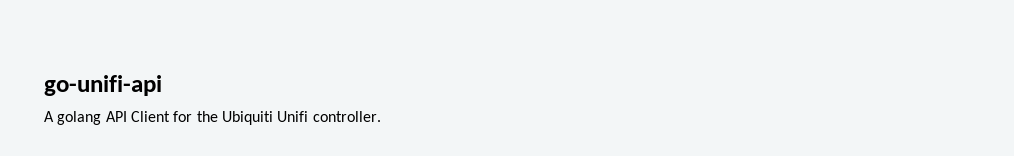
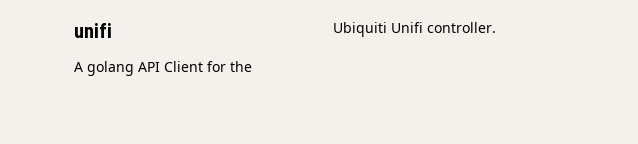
[44,75,162,96] go-unifi-api -> [74,23,112,38] unifi

